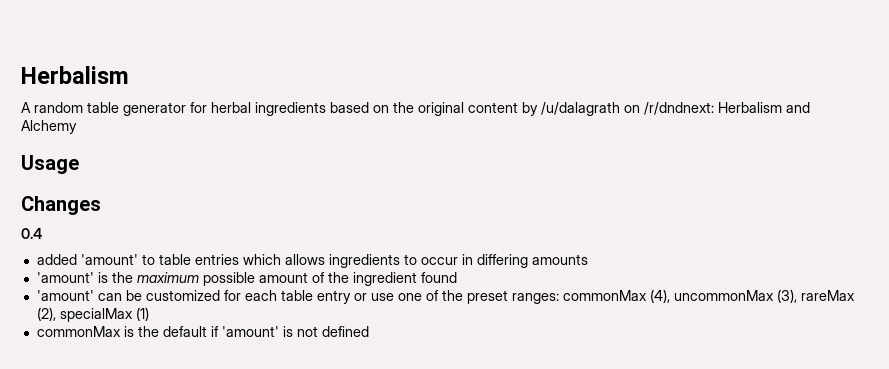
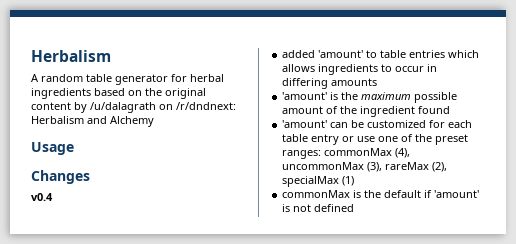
[21,228,42,239] 0.4 -> [31,193,53,201] v0.4

